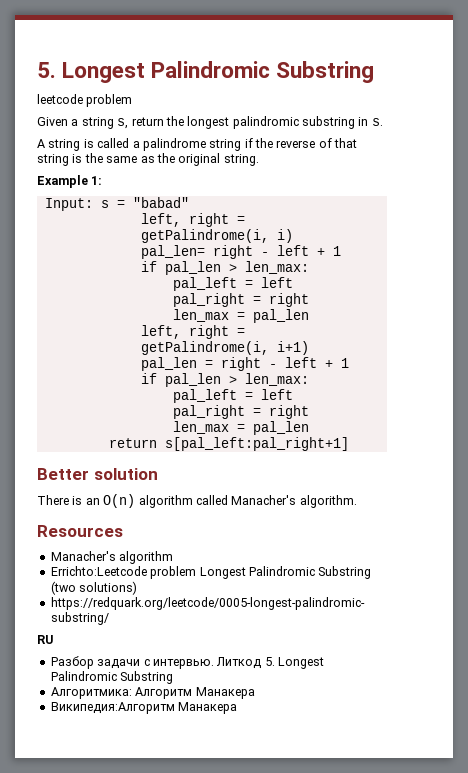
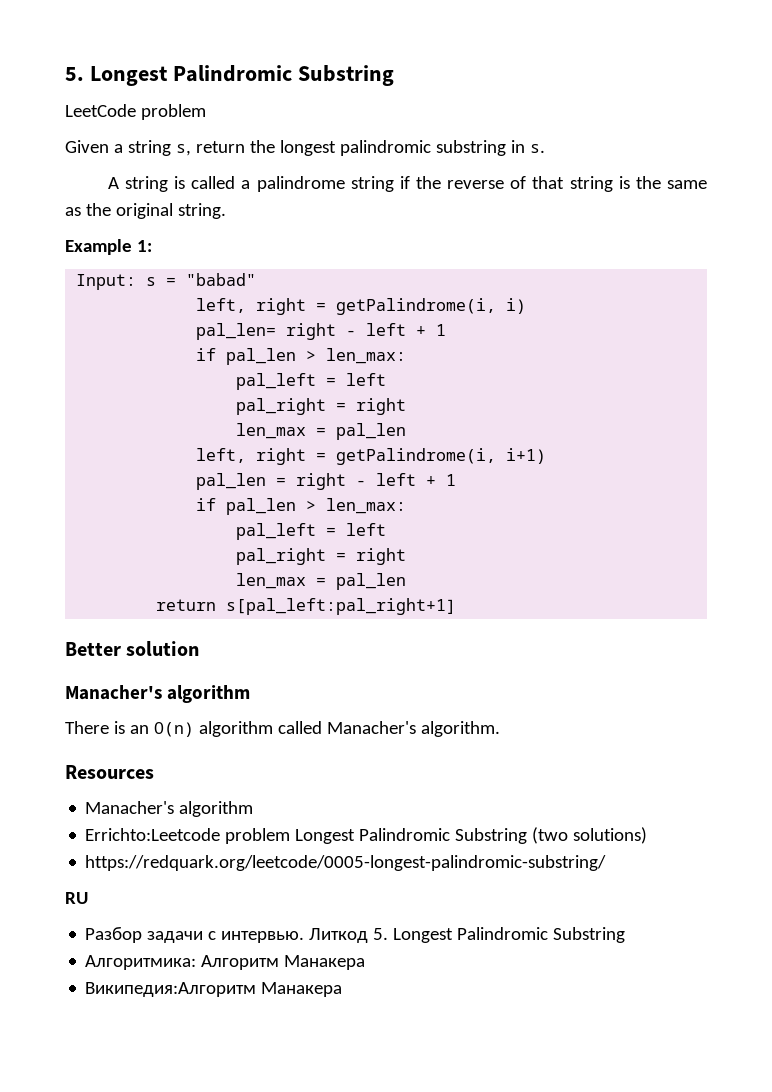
[37,61,375,83] [37,94,83,104] 5. Longest Palindromic Substring // leetcode -> [65,65,394,86] [65,104,136,117] 5. Longest Palindromic Substring // LeetCode
(158, 474) none -> [65,685,251,703] // Manacher's algorithm

